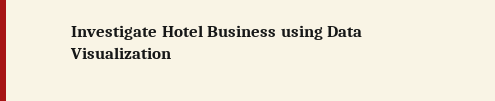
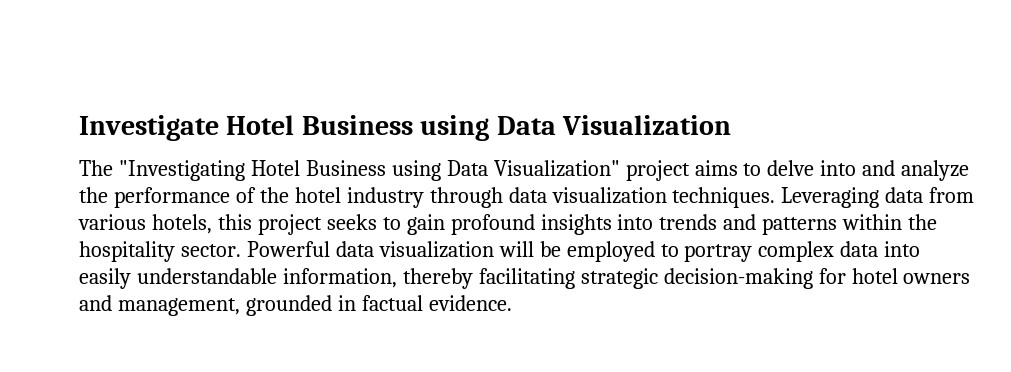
(171, 53) none -> [79,160,970,181] [79,187,975,208] [78,214,938,235] [79,241,921,262] [79,268,971,289] [79,295,512,316] // The "Investigating Hotel Business using Data Visualization" project aims to delve into and analyze the performance of the hotel industry through data visualization techniques. Leveraging data from various hotels, this project seeks to gain profound insights into trends and patterns within the hospitality sector. Powerful data visualization will be employed to portray complex data into easily understandable information, thereby facilitating strategic decision-making for hotel owners and management, grounded in factual evidence.

